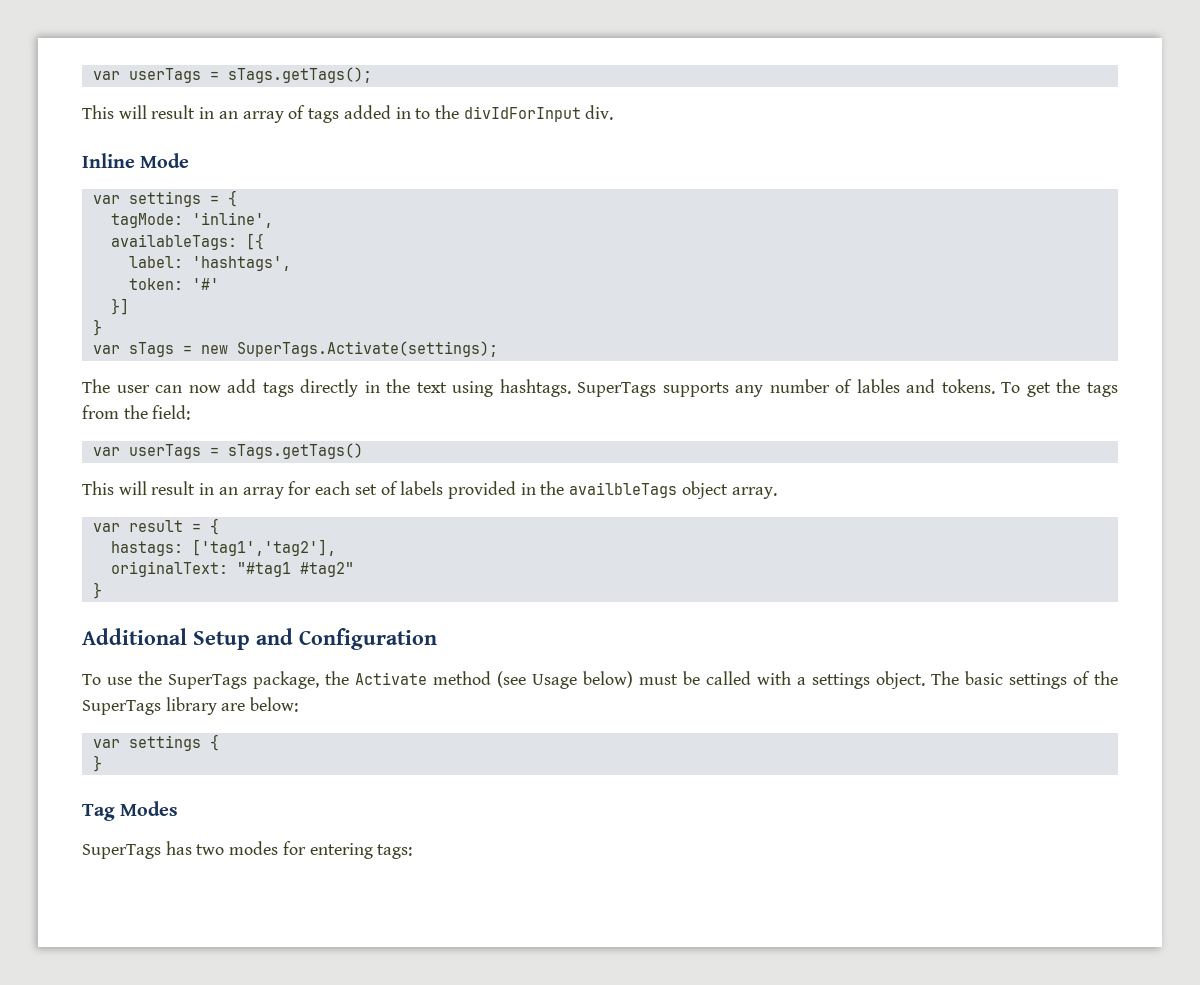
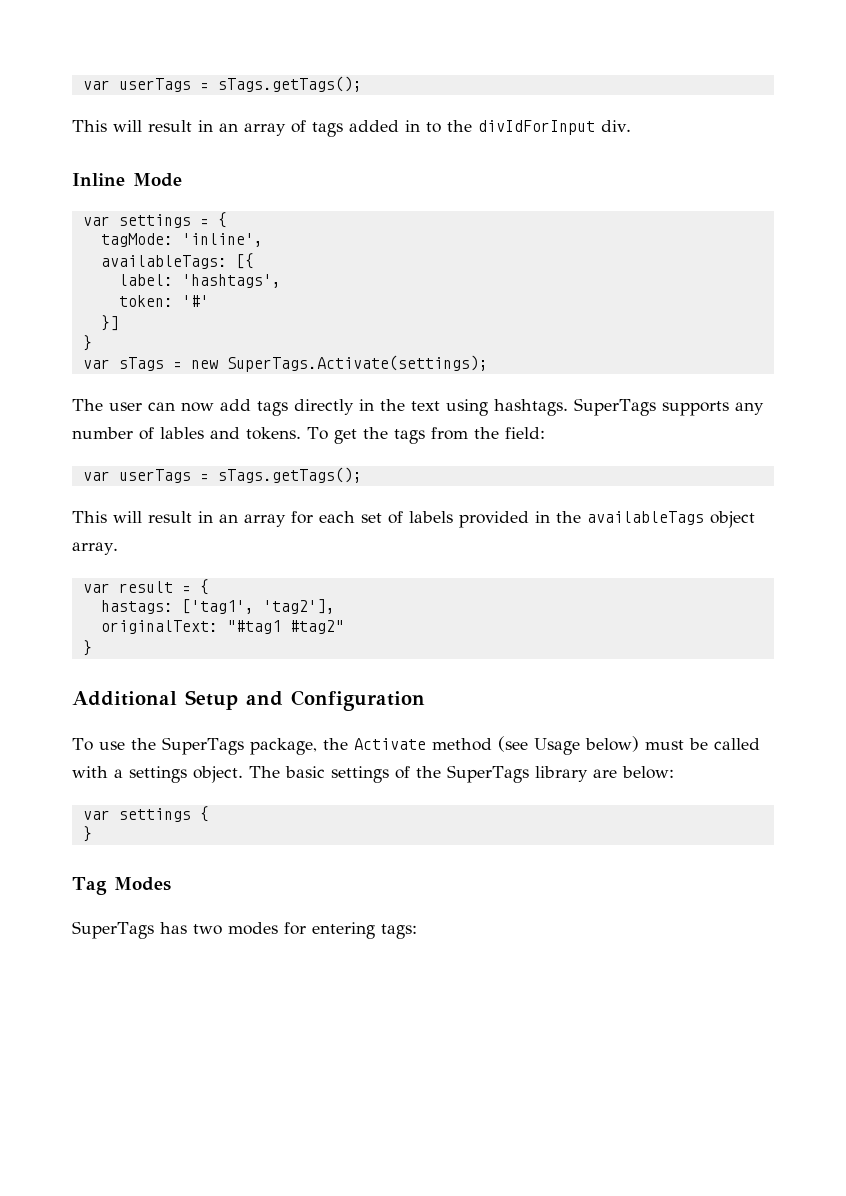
[227,443,363,459] sTags.getTags() -> [217,467,362,483] sTags.getTags();
[569,482,678,498] availbleTags -> [587,511,704,525] availableTags
[191,539,336,556] ['tag1','tag2'], -> [181,599,335,614] ['tag1', 'tag2'],

